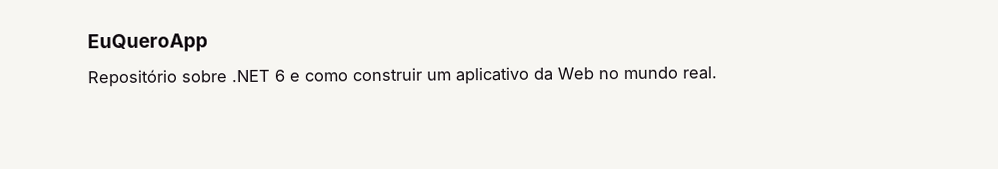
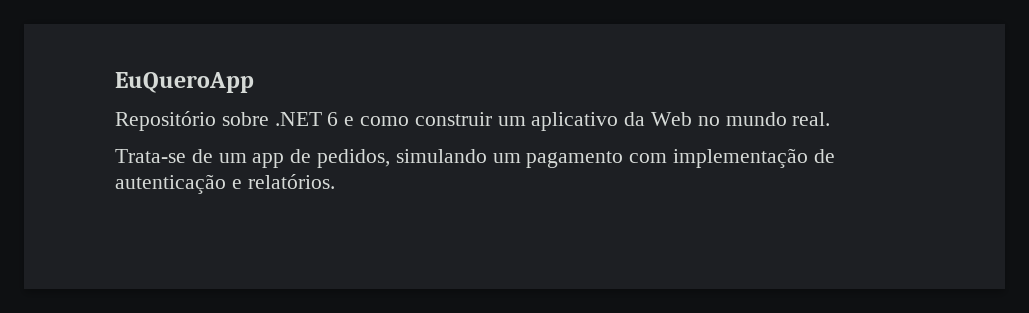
(717, 73) none -> [115,148,835,168] [115,174,335,194] // Trata-se de um app de pedidos, simulando um pagamento com implementação de autenticação e relatórios.

